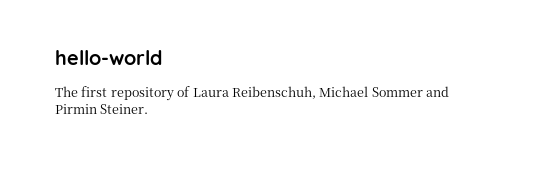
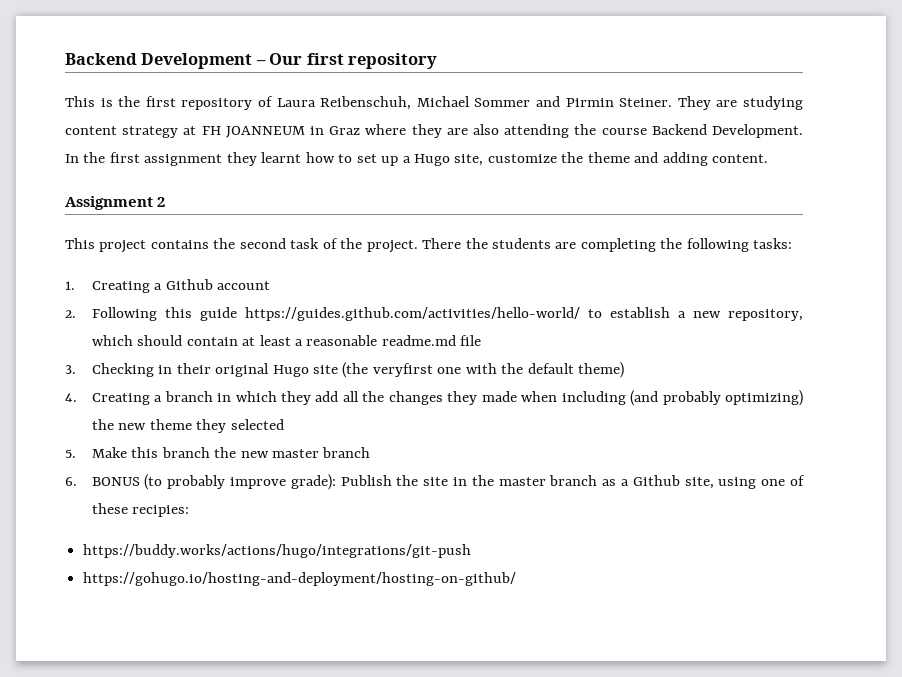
[55,50,162,65] [55,86,78,97] hello-world // The -> [65,53,438,69] [65,96,141,107] Backend Development – Our first repository // This is the
(149, 109) none -> [677,96,804,110] [65,124,804,138] [65,152,769,166] [65,196,166,210] [65,238,793,253] [65,279,271,293] [65,307,803,321] [91,335,482,346] [65,362,625,378] [65,390,803,406] [91,419,284,433] [65,447,371,458] [65,474,805,490] [91,503,190,517] [83,544,472,558] [83,572,517,586] They are studying content strategy at FH JOANNEUM in Graz where they are also attending the course Backend Development. In the first assignment they learnt how to set up a Hugo site, customize the theme and adding content. // Assignment 2 // This project contains the second task of the project. There the students are completing the following tasks: // 1. Creating a Github account // 2. Following this guide https://guides.github.com/activities/hello-world/ to establish a new repository, which should contain at least a reasonable readme.md file // 3. Checking in their original Hugo site (the veryfirst one with the default theme) // 4. Creating a branch in which they add all the changes they made when including (and probably optimizing) the new theme they selected // 5. Make this branch the new master branch // 6. BONUS (to probably improve grade): Publish the site in the master branch as a Github site, using one of these recipies: // https://buddy.works/actions/hugo/integrations/git-push // https://gohugo.io/hosting-and-deployment/hosting-on-github/

